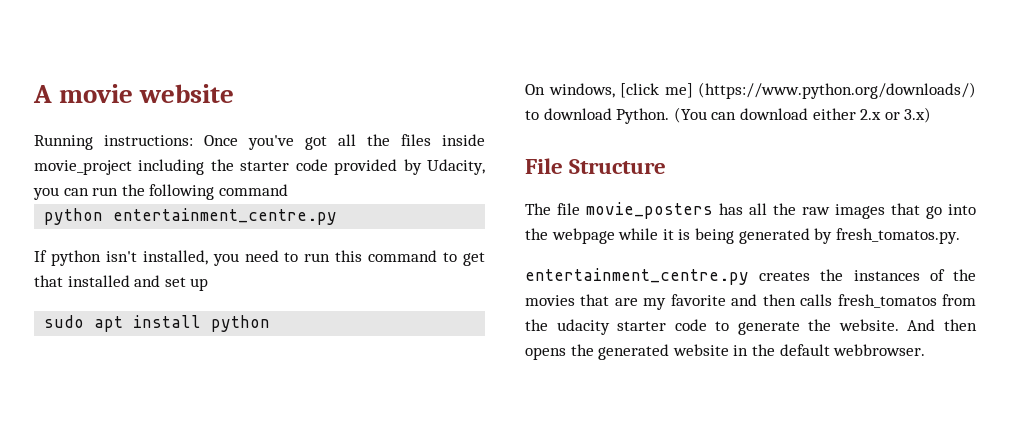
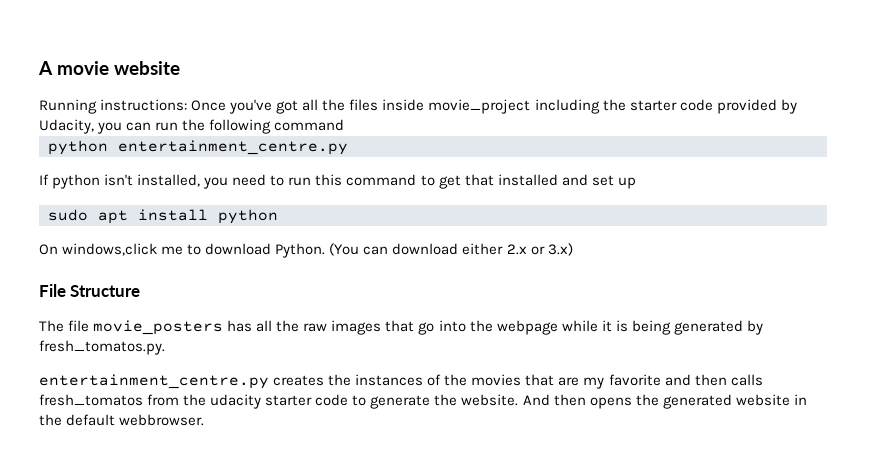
[548,82,976,99] windows, [click me] (https://www.python.org/downloads/) -> [62,243,184,256] windows,click me

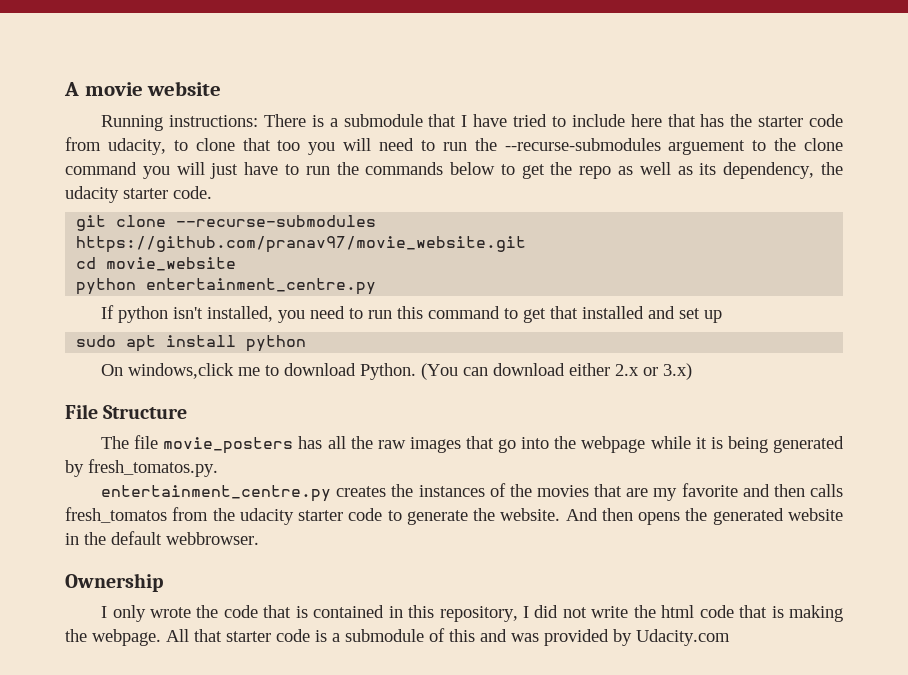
[191,99,797,114] [39,119,345,134] Once you've got all the files inside movie_project including the starter code provided by Udacity, you can run the following command -> [263,114,844,127] [65,137,843,155] [65,162,843,179] [65,186,212,203] [76,215,377,231] [76,236,527,253] [76,257,237,271] There is a submodule that I have tried to include here that has the starter code from udacity, to clone that too you will need to run the --recurse-submodules arguement to the clone command you will just have to run the commands below to get the repo as well as its dependency, the udacity starter code. // git clone --recurse-submodules https://github.com/pranav97/movie_website.git // cd movie_website
(205, 420) none -> [65,573,163,592] [101,605,843,622] [65,628,730,646] // Ownership // I only wrote the code that is contained in this repository, I did not write the html code that is making the webpage. All that starter code is a submodule of this and was provided by Udacity.com

